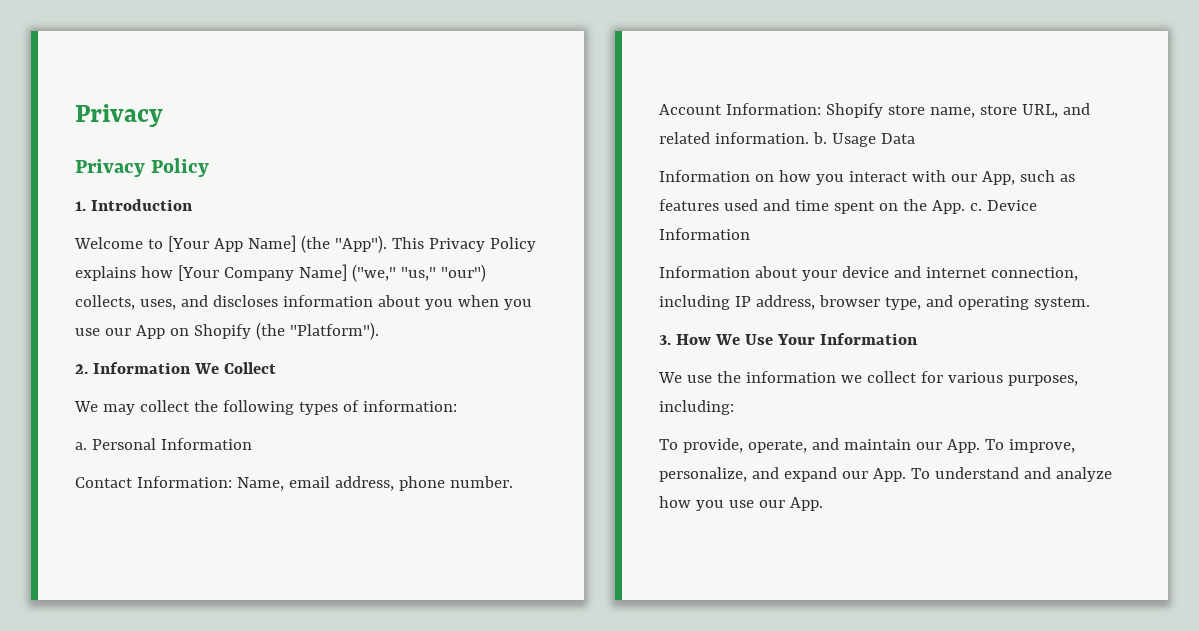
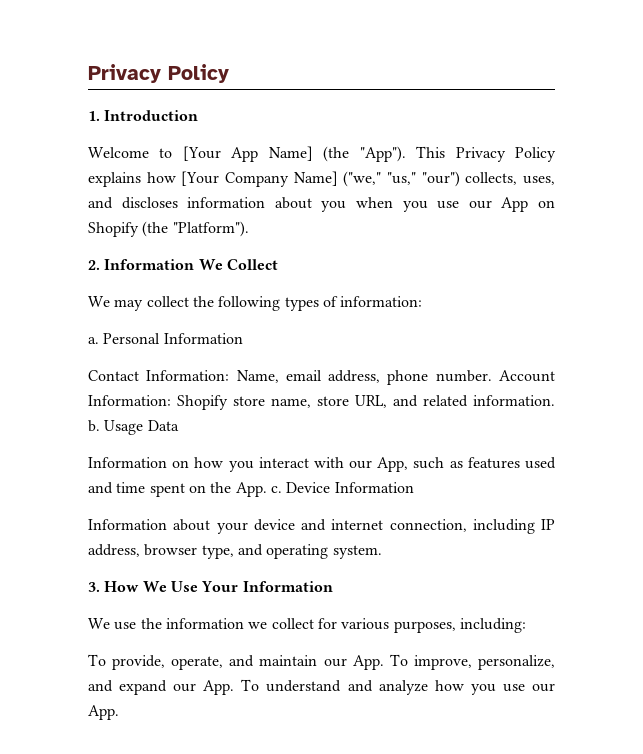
[75,104,163,127] [75,159,145,177] Privacy // Privacy -> [88,64,161,83] Privacy

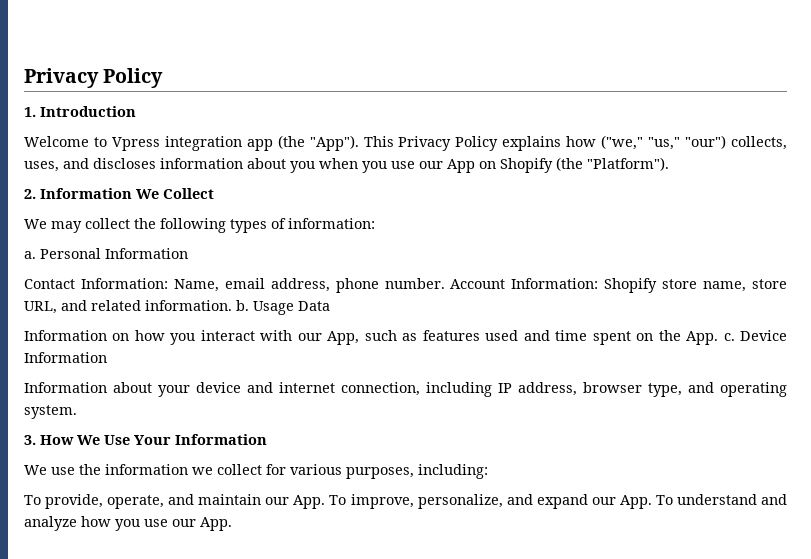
[182,146,313,162] [Your App Name] -> [111,136,273,151] Vpress integration app
[181,171,338,187] [Your Company Name] -> (597, 141) none

